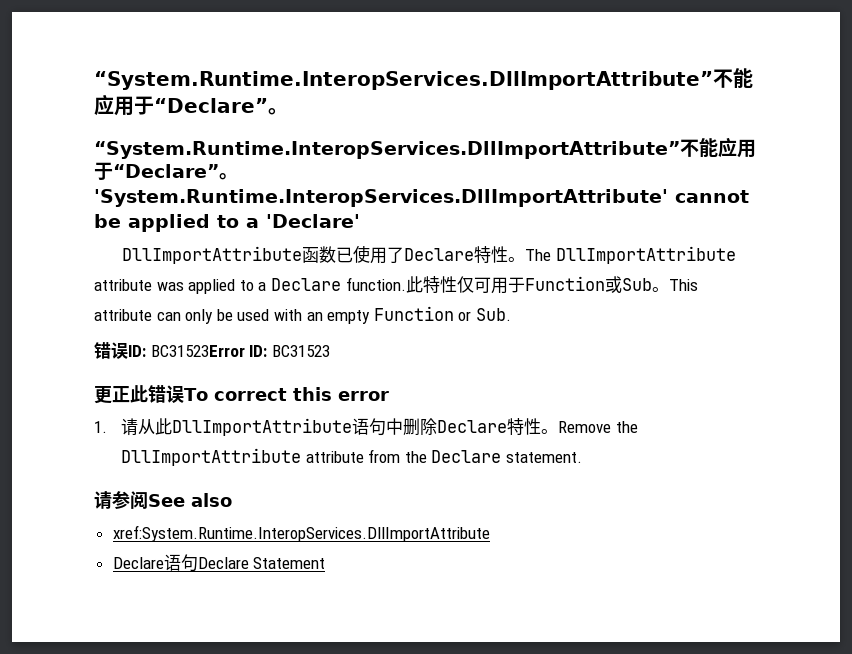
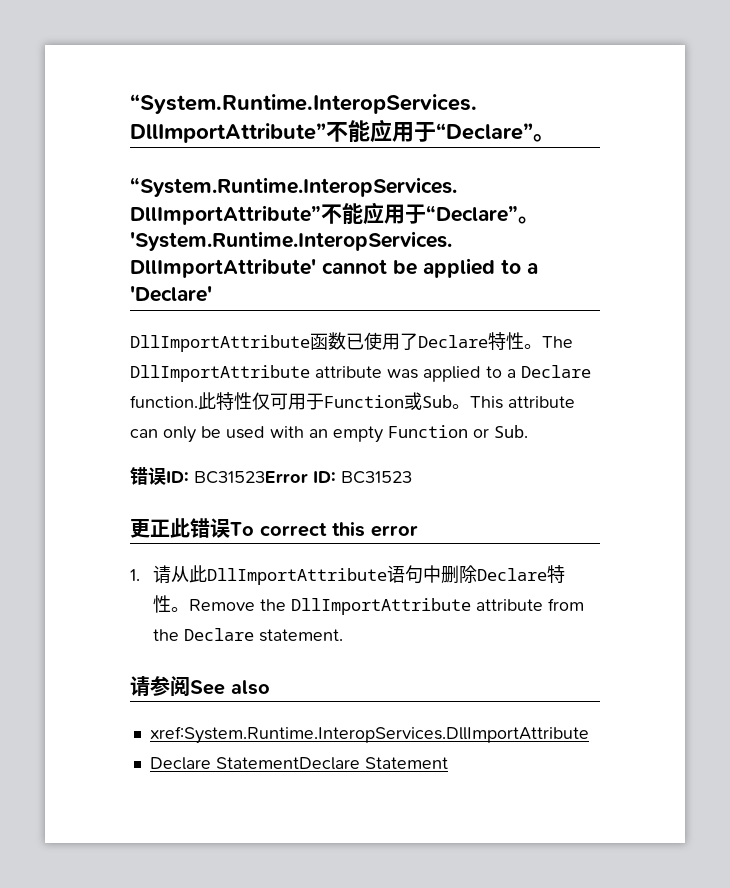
[163,554,249,572] 语句Declare -> [215,757,360,770] StatementDeclare

